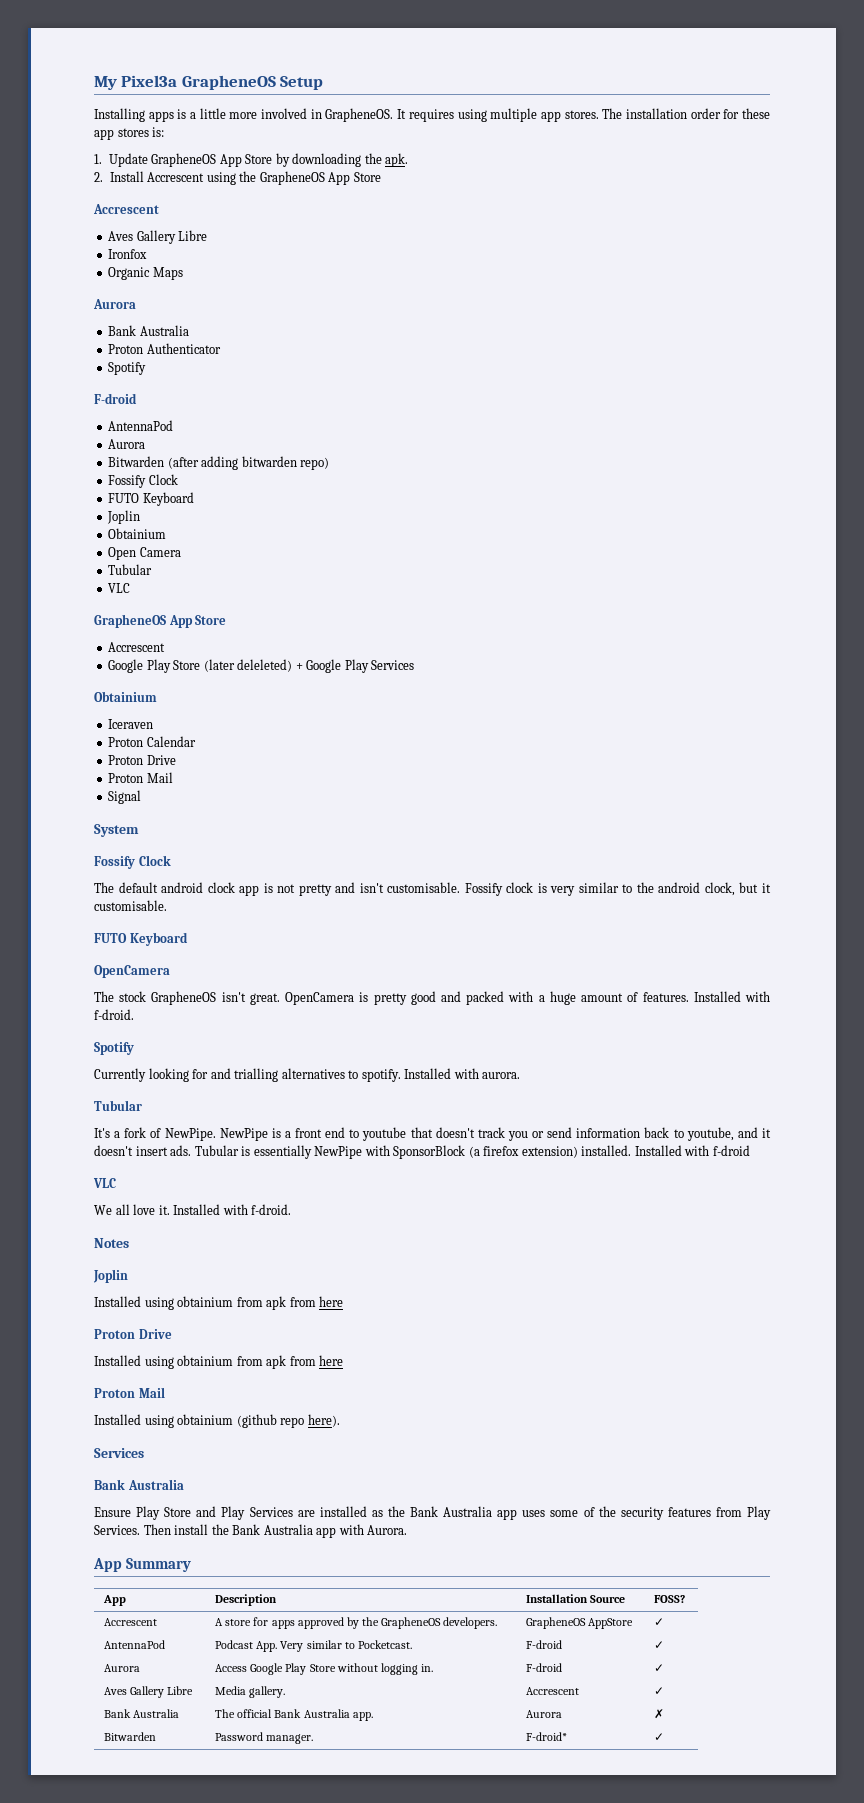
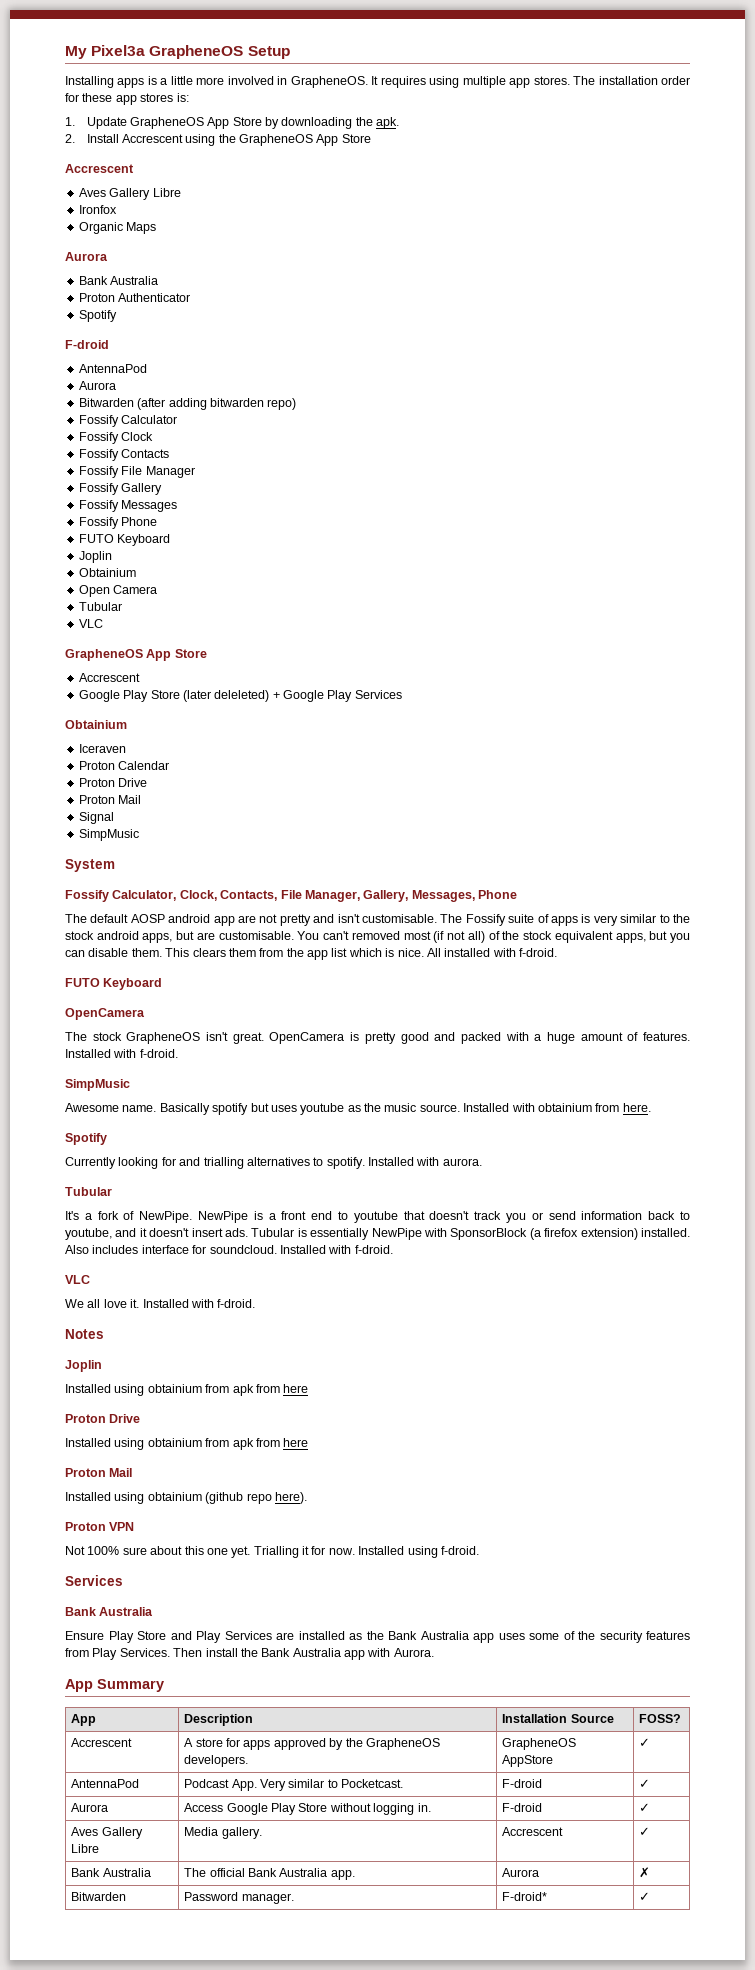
[108,474,178,488] // Fossify Clock -> [78,415,178,427] [78,432,154,444] [78,449,170,461] [78,466,195,478] [78,483,163,495] [78,500,178,512] [78,517,158,529] // Fossify Calculator // Fossify Clock // Fossify Contacts // Fossify File Manager // Fossify Gallery // Fossify Messages // Fossify Phone
(142, 797) none -> [78,829,139,841] // SimpMusic
[138,855,171,866] [94,882,273,896] Clock // The default android clock app is -> [112,890,517,902] [65,914,256,926] Calculator, Clock, Contacts, File Manager, Gallery, Messages, Phone // The default AOSP android app are
[464,882,534,896] Fossify clock -> [440,914,578,926] The Fossify suite of apps
[658,882,771,896] [94,900,167,911] android clock, but it customisable. -> [65,931,690,943] [65,948,557,960] stock android apps, but are customisable. You can't removed most (if not all) of the stock equivalent apps, but you can disable them. This clears them from the app list which is nice. All installed with f-droid.
(134, 1014) none -> [65,1079,130,1091] [65,1103,651,1115] // SimpMusic // Awesome name. Basically spotify but uses youtube as the music source. Installed with obtainium from here.
[634,1145,750,1156] Installed with f-droid -> [65,1245,393,1254] Also includes interface for soundcloud. Installed with f-droid.
(340, 1420) none -> [65,1522,135,1531] [65,1546,479,1558] // Proton VPN // Not 100% sure about this one yet. Trialling it for now. Installed using f-droid.

